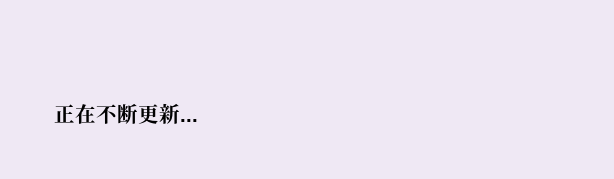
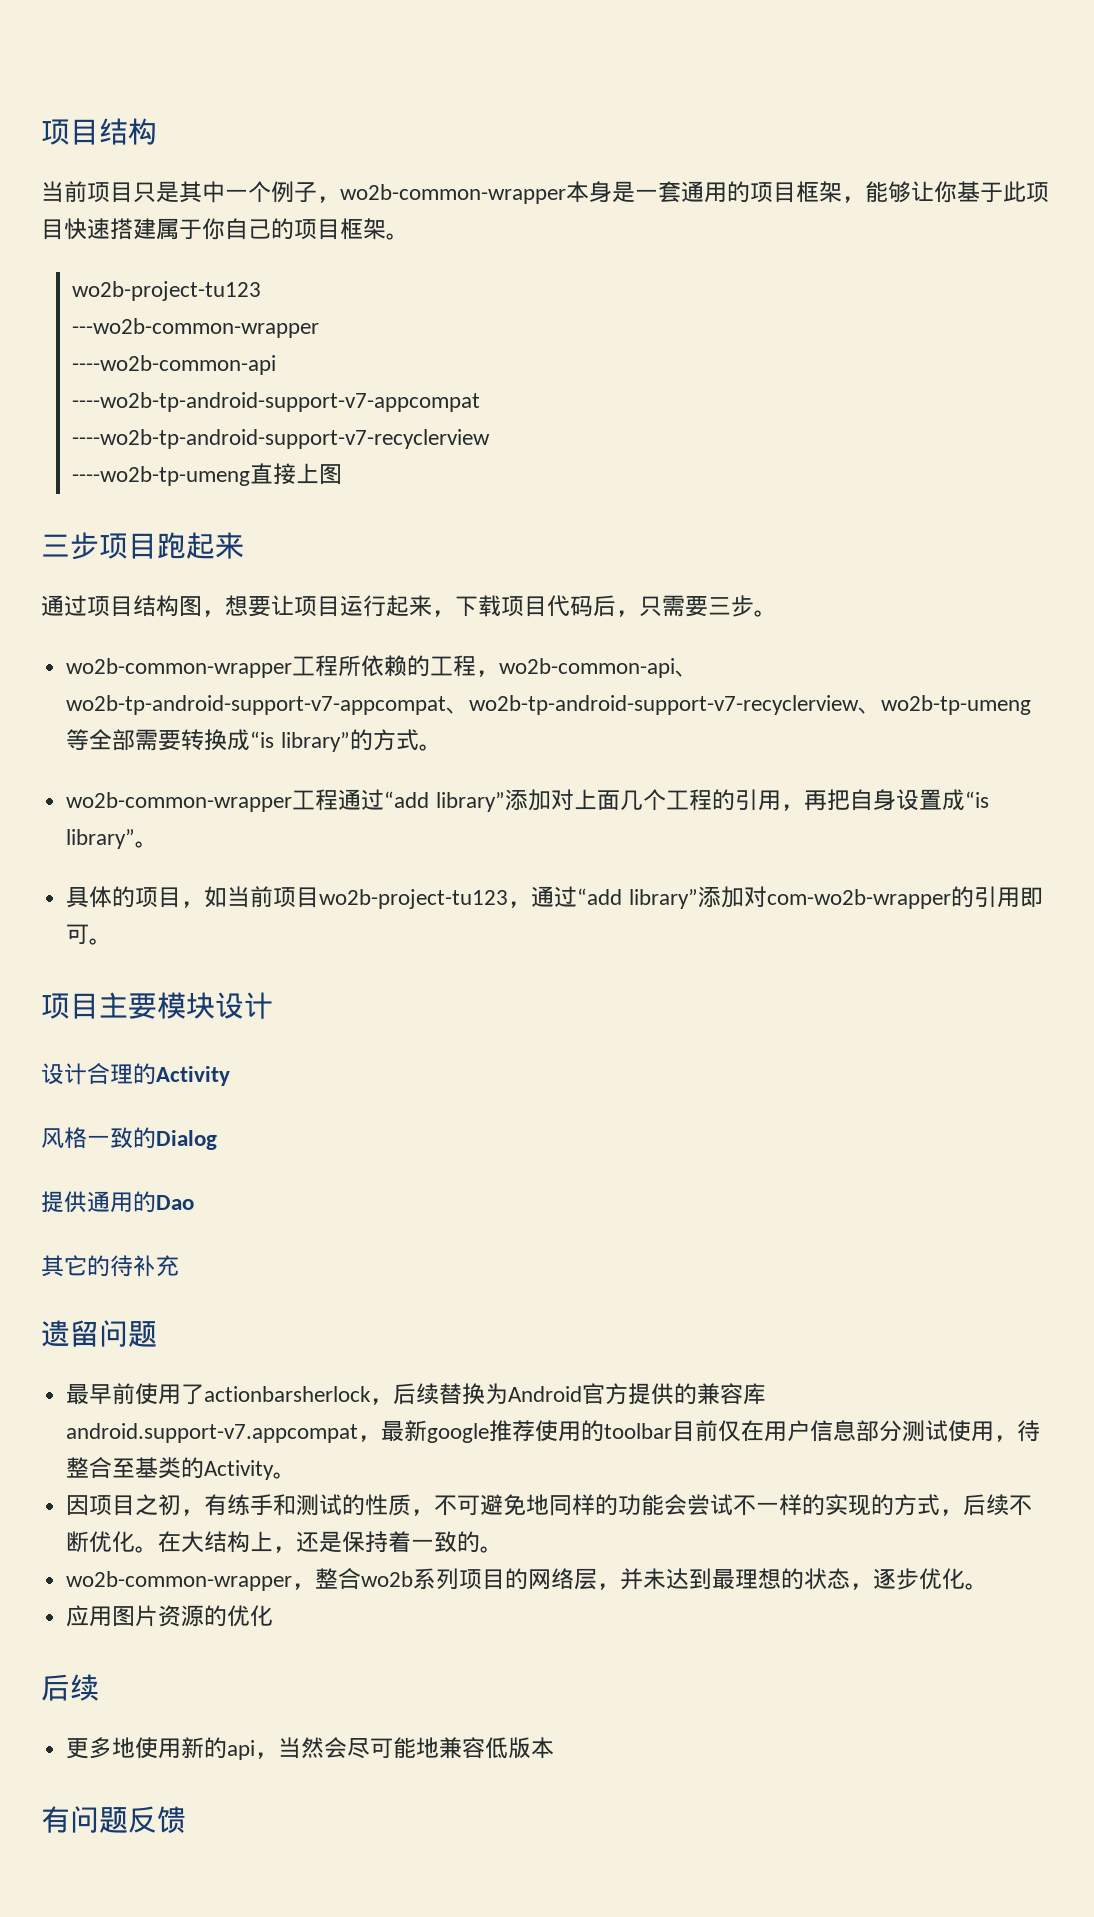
[54,103,198,124] 正在不断更新... -> [41,118,157,145] [41,181,1049,204] [41,218,409,240] [72,281,262,301] [72,318,320,338] [72,355,277,375] [72,392,481,412] [72,429,491,449] [72,463,343,486] [41,532,244,560] [41,595,777,617] [66,655,699,678] [66,695,1032,715] [66,729,442,752] [66,789,989,812] [66,829,159,849] [66,886,1043,909] [66,924,113,945] [41,992,273,1019] [41,1063,230,1086] [41,1127,217,1150] [41,1191,194,1213] [41,1255,179,1277] [41,1320,157,1347] [66,1383,767,1405] [66,1420,1041,1443] [66,1457,297,1480] [66,1494,1033,1516] [66,1531,504,1553] [66,1568,989,1591] [66,1605,274,1627] [41,1674,99,1701] [66,1737,555,1760] [41,1806,186,1833] 项目结构 // 当前项目只是其中一个例子，wo2b-common-wrapper本身是一套通用的项目框架，能够让你基于此项目快速搭建属于你自己的项目框架。 // wo2b-project-tu123 // ---wo2b-common-wrapper // ----wo2b-common-api // ----wo2b-tp-android-support-v7-appcompat // ----wo2b-tp-android-support-v7-recyclerview // ----wo2b-tp-umeng直接上图 // 三步项目跑起来 // 通过项目结构图，想要让项目运行起来，下载项目代码后，只需要三步。 // wo2b-common-wrapper工程所依赖的工程，wo2b-common-api、wo2b-tp-android-support-v7-appcompat、wo2b-tp-android-support-v7-recyclerview、wo2b-tp-umeng等全部需要转换成“is library”的方式。 // wo2b-common-wrapper工程通过“add library”添加对上面几个工程的引用，再把自身设置成“is library”。 // 具体的项目，如当前项目wo2b-project-tu123，通过“add library”添加对com-wo2b-wrapper的引用即可。 // 项目主要模块设计 // 设计合理的Activity // 风格一致的Dialog // 提供通用的Dao // 其它的待补充 // 遗留问题 // 最早前使用了actionbarsherlock，后续替换为Android官方提供的兼容库android.support-v7.appcompat，最新google推荐使用的toolbar目前仅在用户信息部分测试使用，待整合至基类的Activity。 // 因项目之初，有练手和测试的性质，不可避免地同样的功能会尝试不一样的实现的方式，后续不断优化。在大结构上，还是保持着一致的。 // wo2b-common-wrapper，整合wo2b系列项目的网络层，并未达到最理想的状态，逐步优化。 // 应用图片资源的优化 // 后续 // 更多地使用新的api，当然会尽可能地兼容低版本 // 有问题反馈

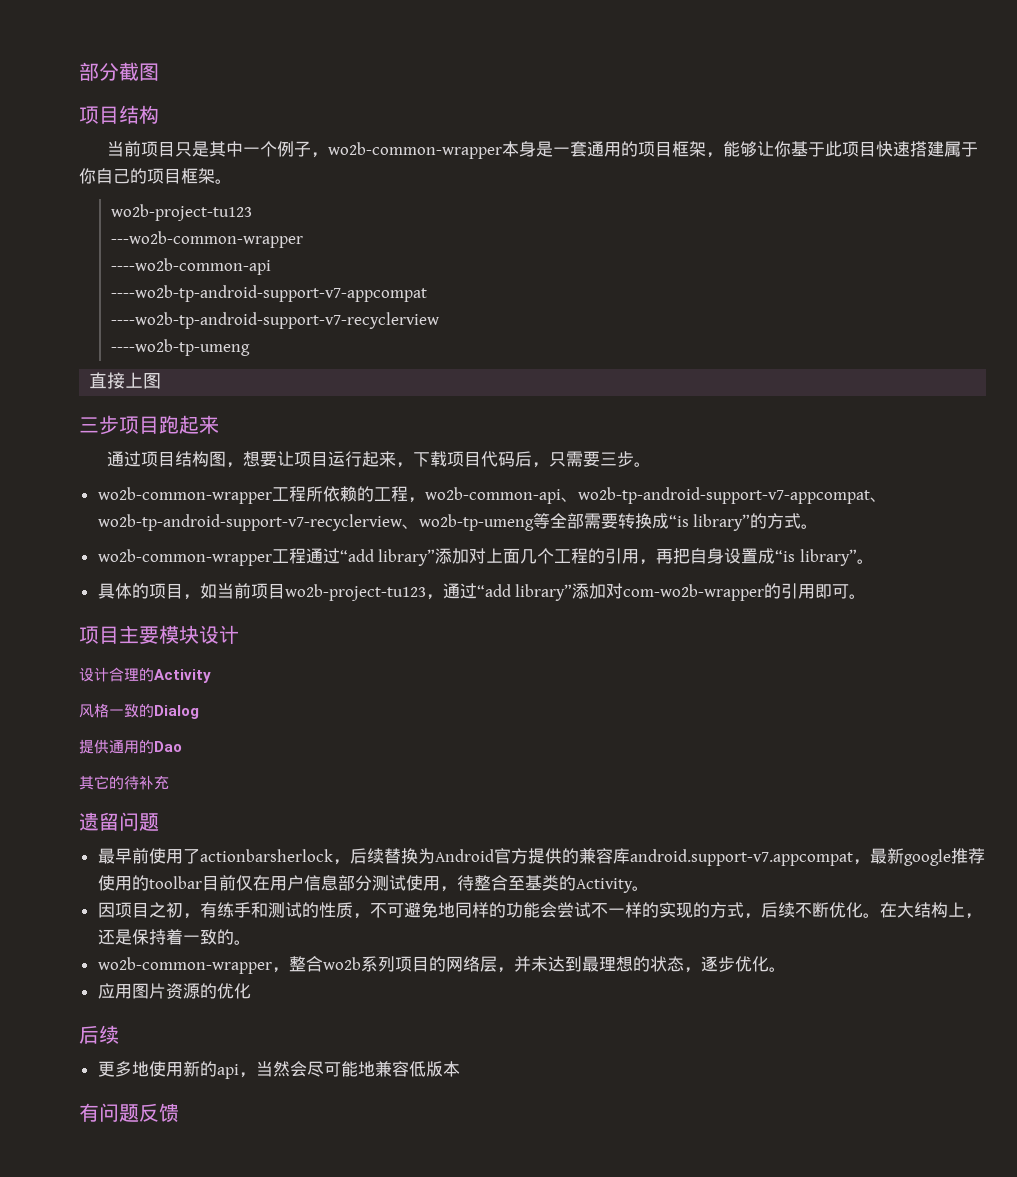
(41, 132) none -> [79,62,159,81] 部分截图 //
(251, 476) none -> (250, 347) //

